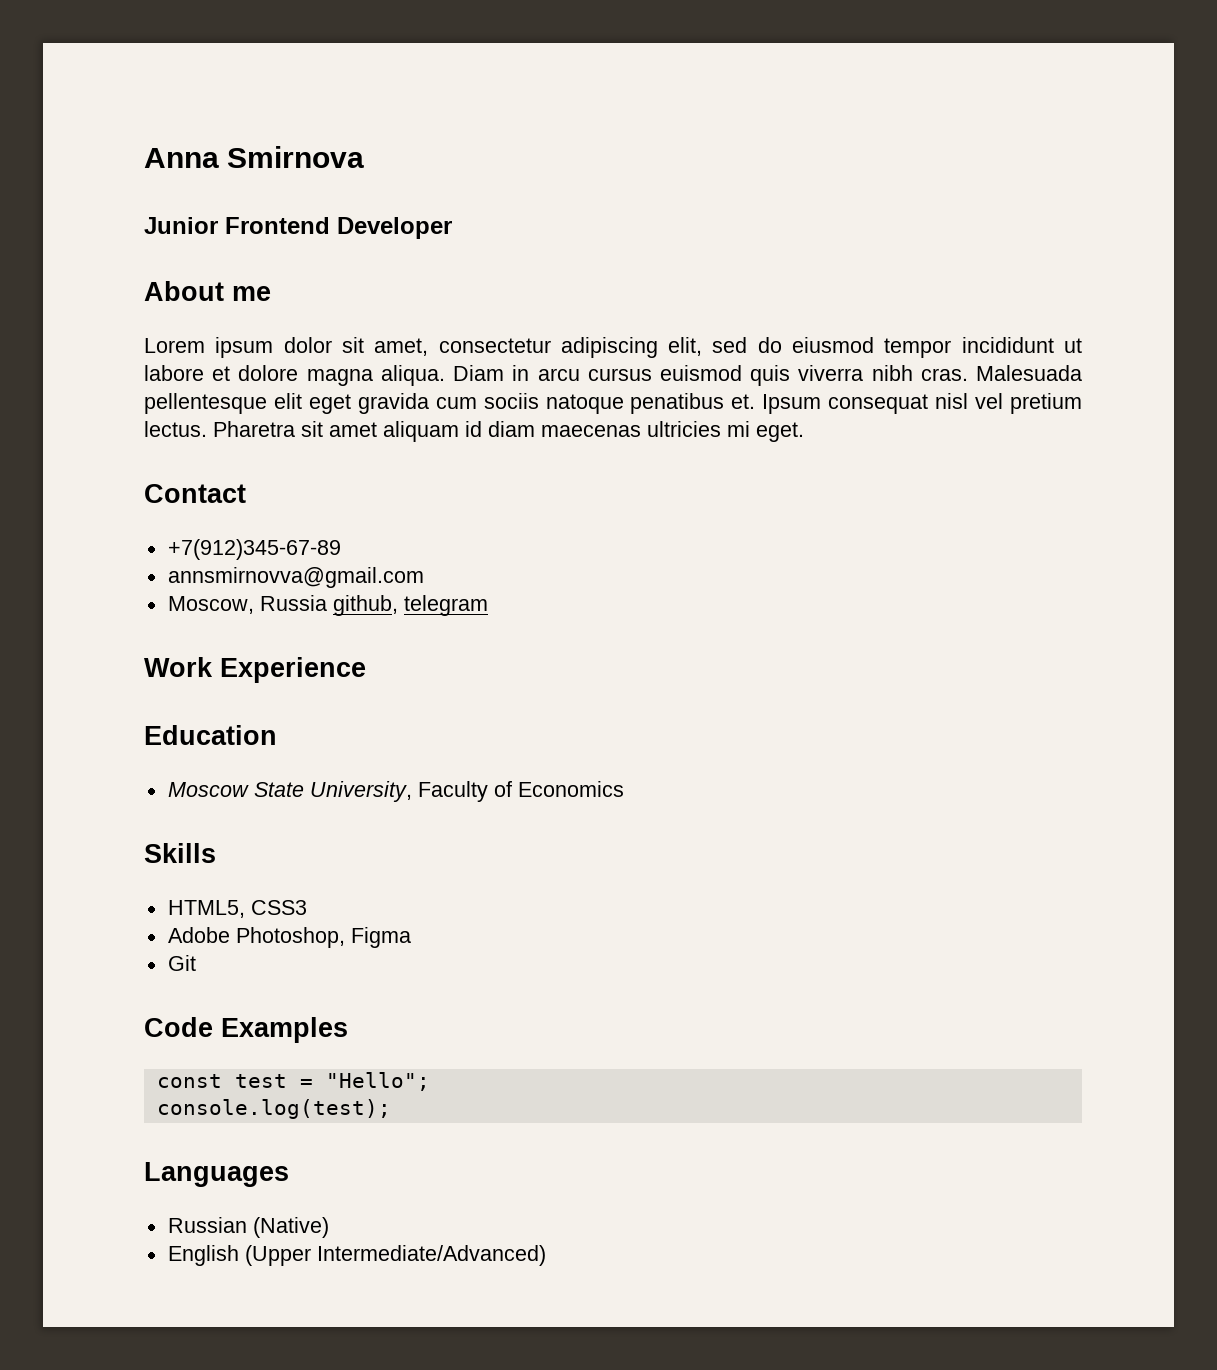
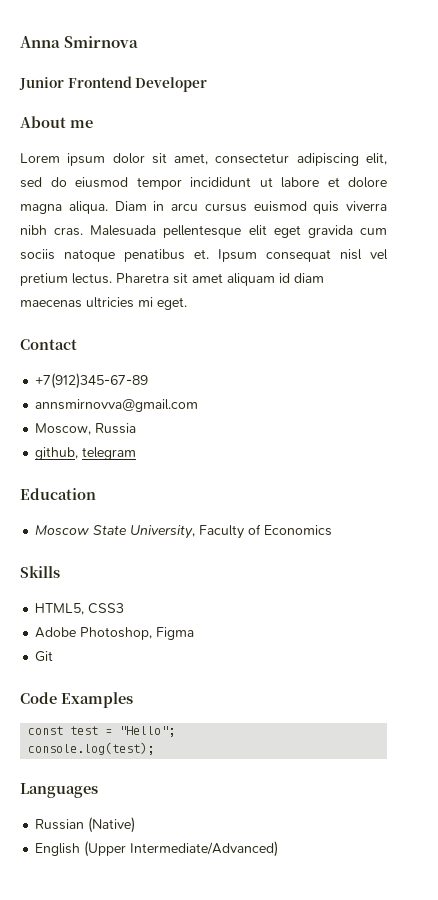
(327, 603) none -> (137, 428) //
[144,657,366,683] // Work Experience -> (137, 453) none

